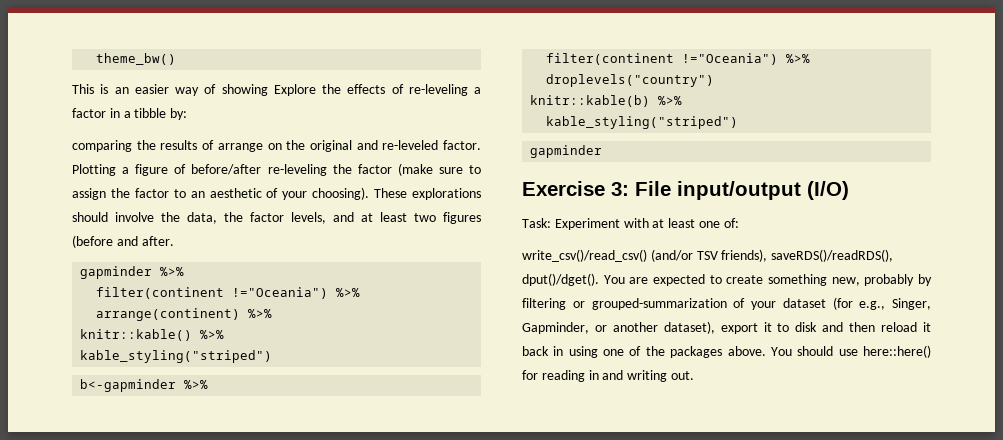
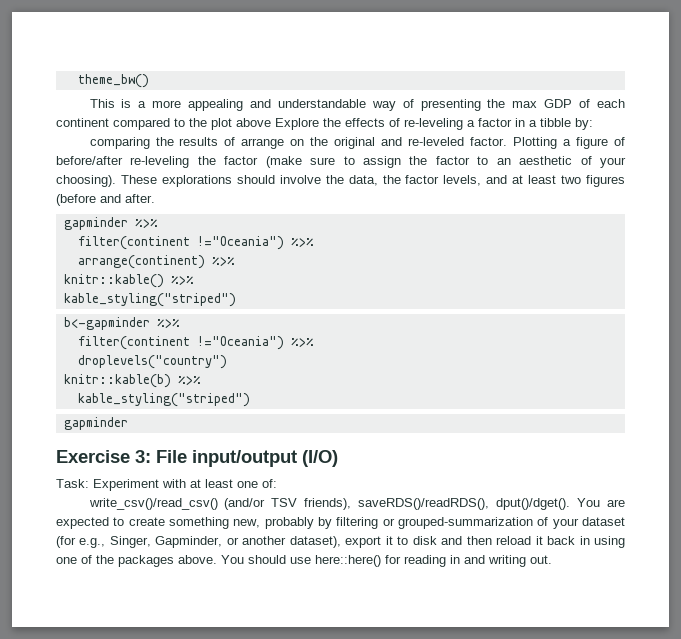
[114,84,268,96] an easier way of showing -> [138,99,625,111] [56,118,271,130] a more appealing and understandable way of presenting the max GDP of each continent compared to the plot above

